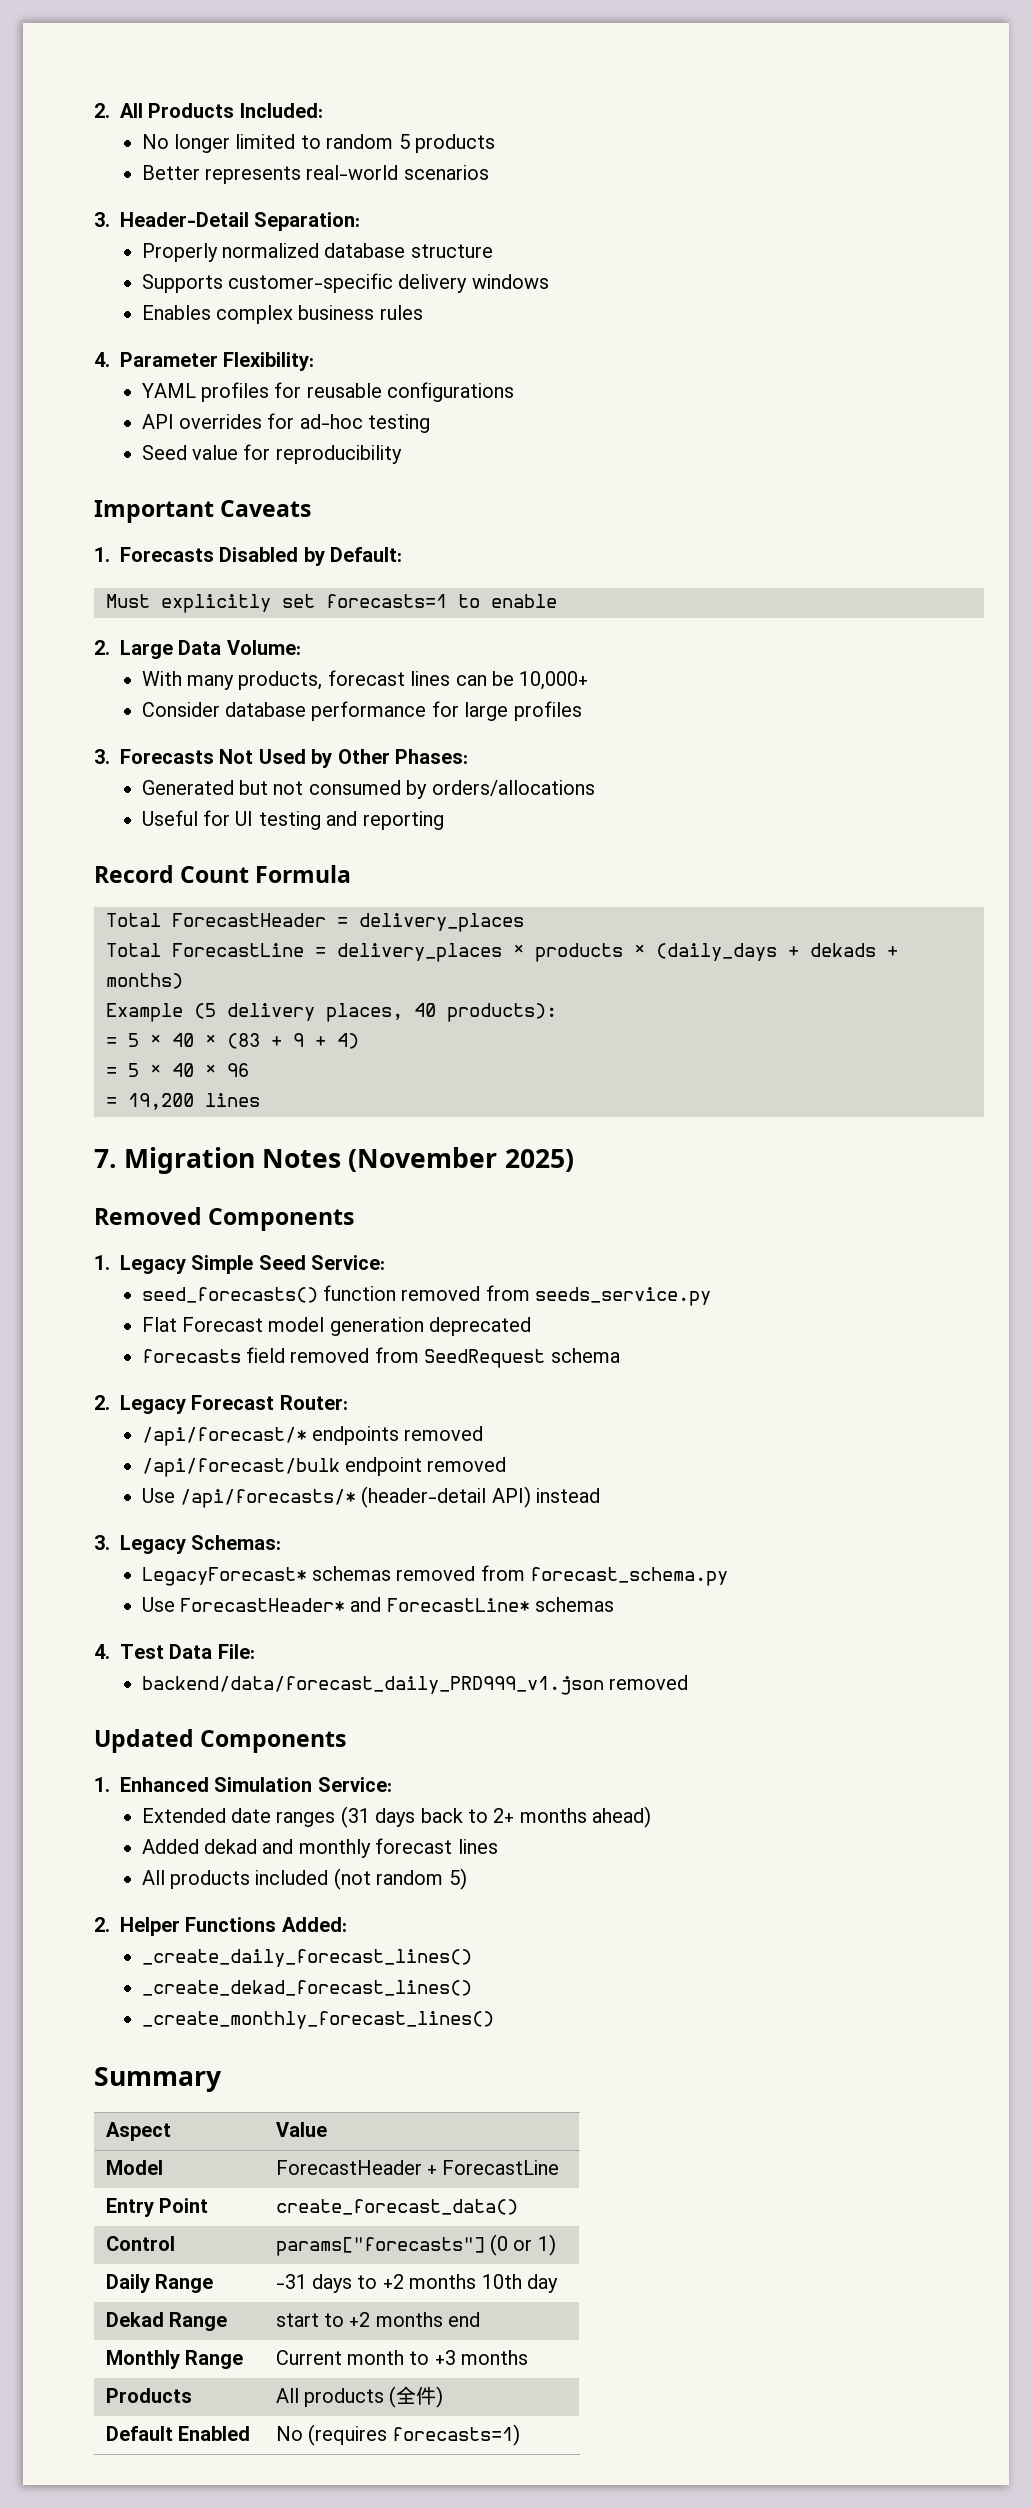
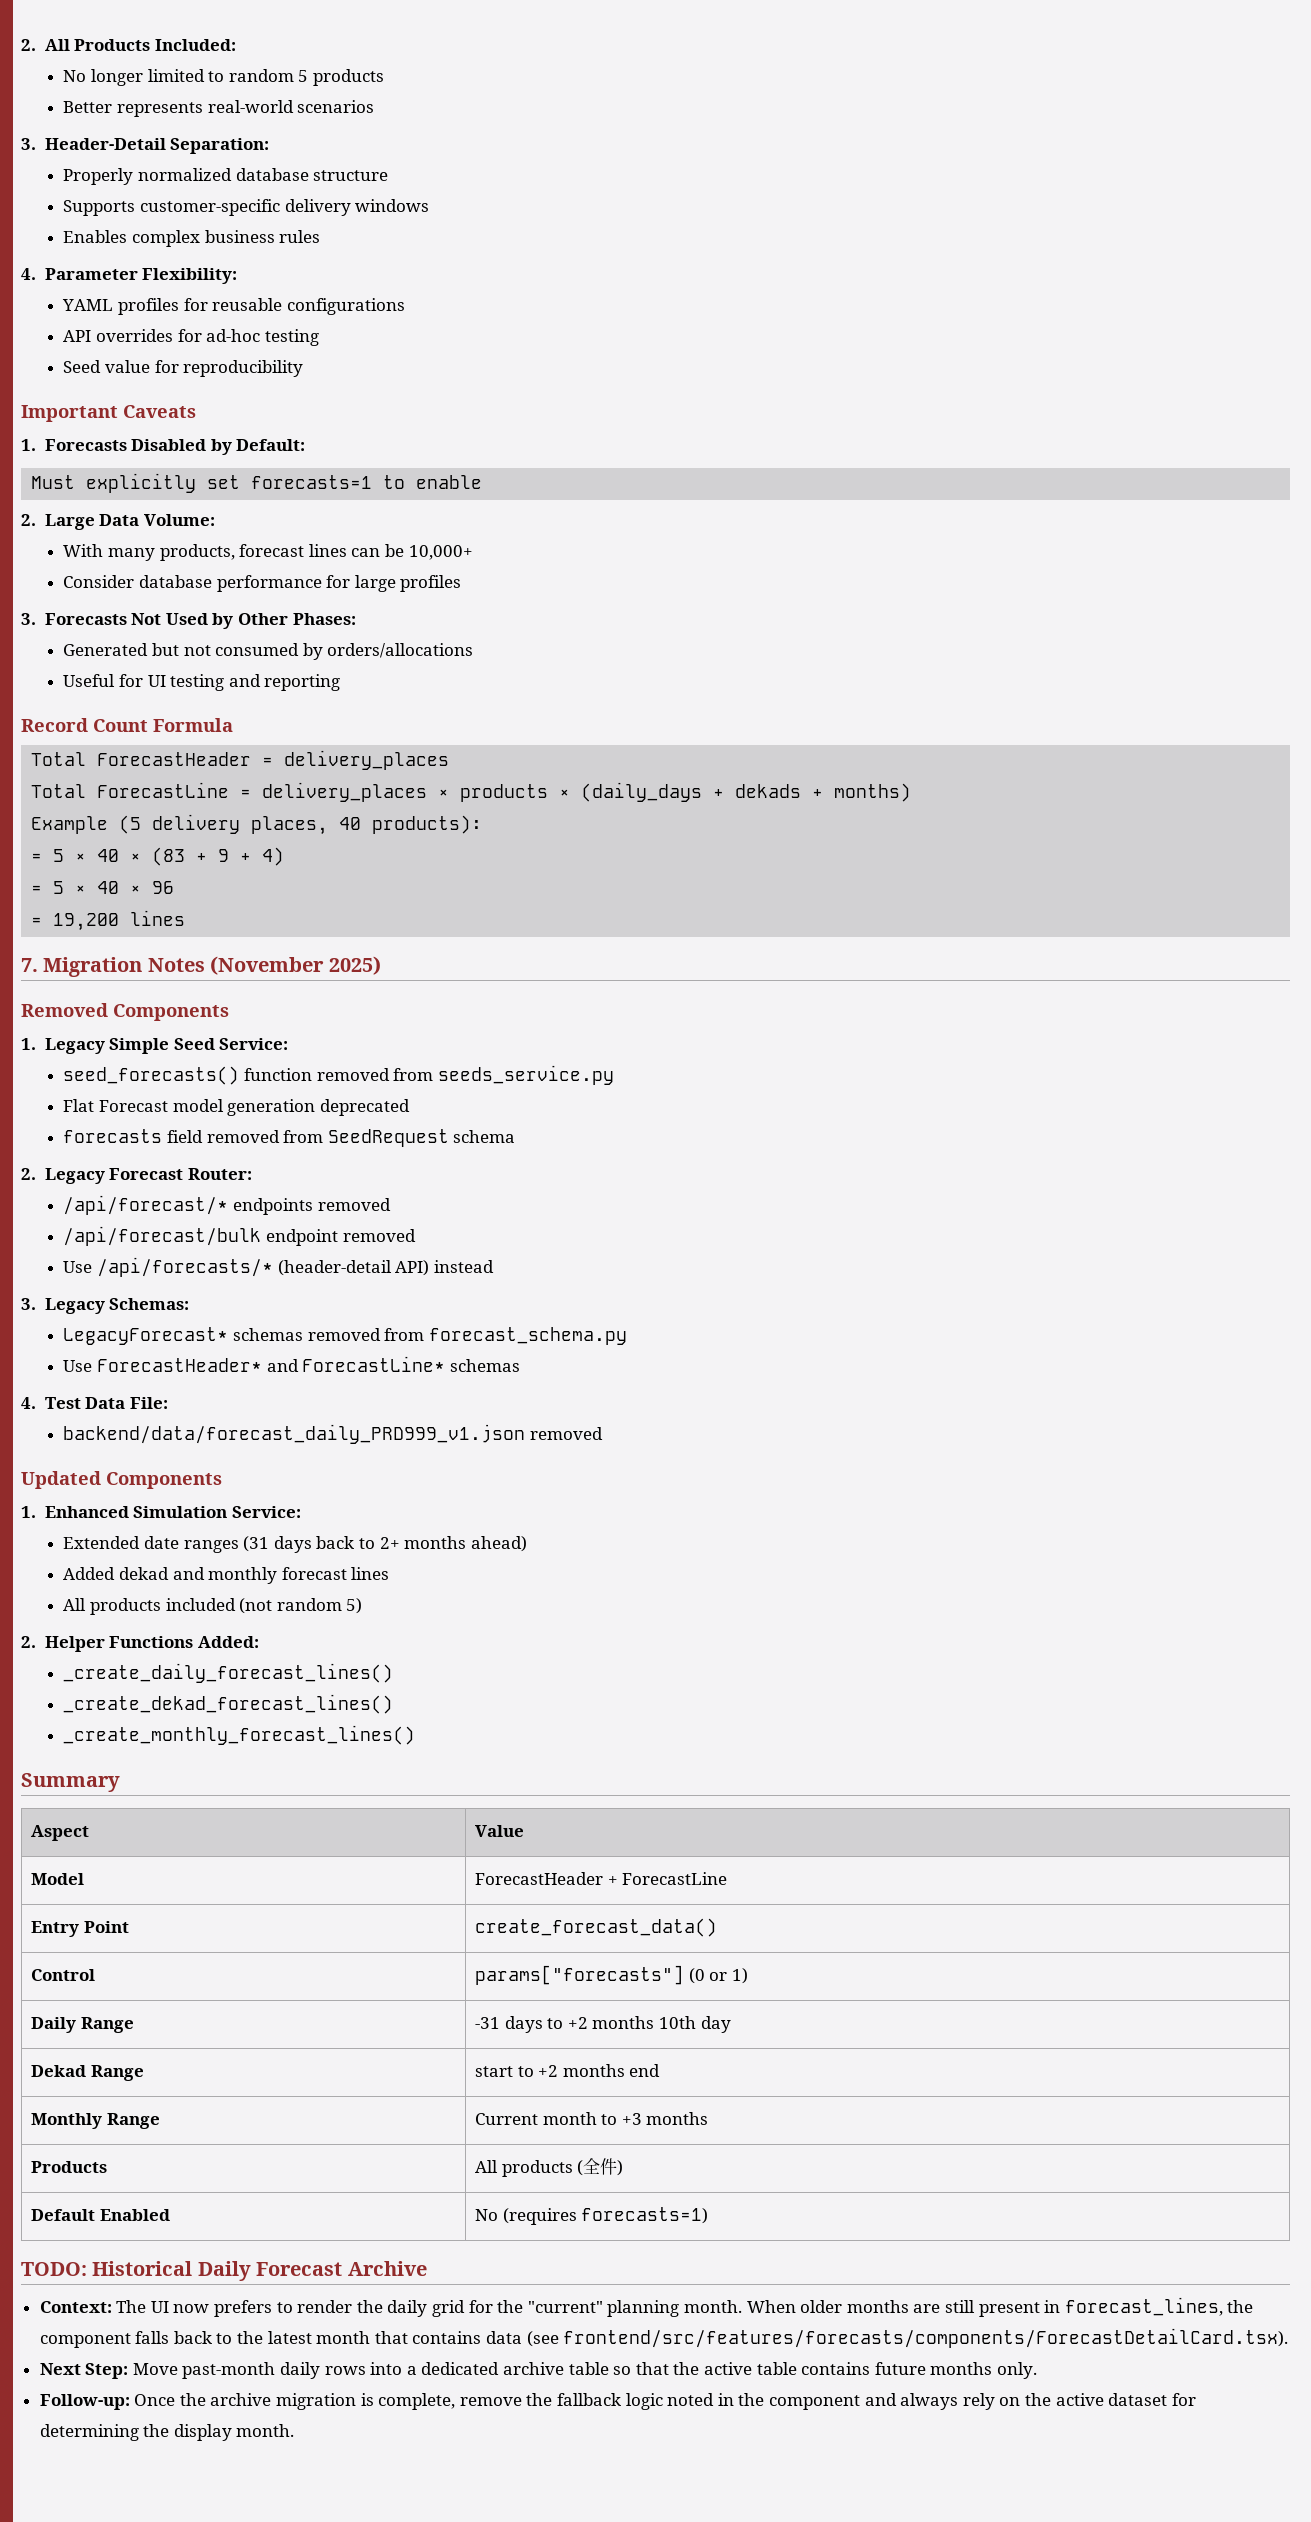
(521, 2435) none -> [21,2261,427,2281] [39,2297,1254,2317] [39,2328,1289,2348] [39,2362,1037,2379] [39,2393,1196,2410] [39,2424,295,2441] // TODO: Historical Daily Forecast Archive // Context: The UI now prefers to render the daily grid for the "current" planning month. When older months are still present in forecast_lines, the component falls back to the latest month that contains data (see frontend/src/features/forecasts/components/ForecastDetailCard.tsx). // Next Step: Move past-month daily rows into a dedicated archive table so that the active table contains future months only. // Follow-up: Once the archive migration is complete, remove the fallback logic noted in the component and always rely on the active dataset for determining the display month.

